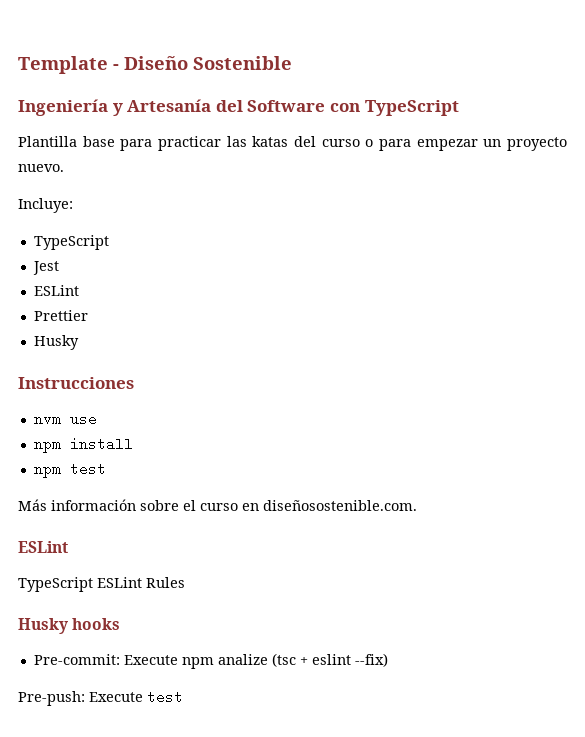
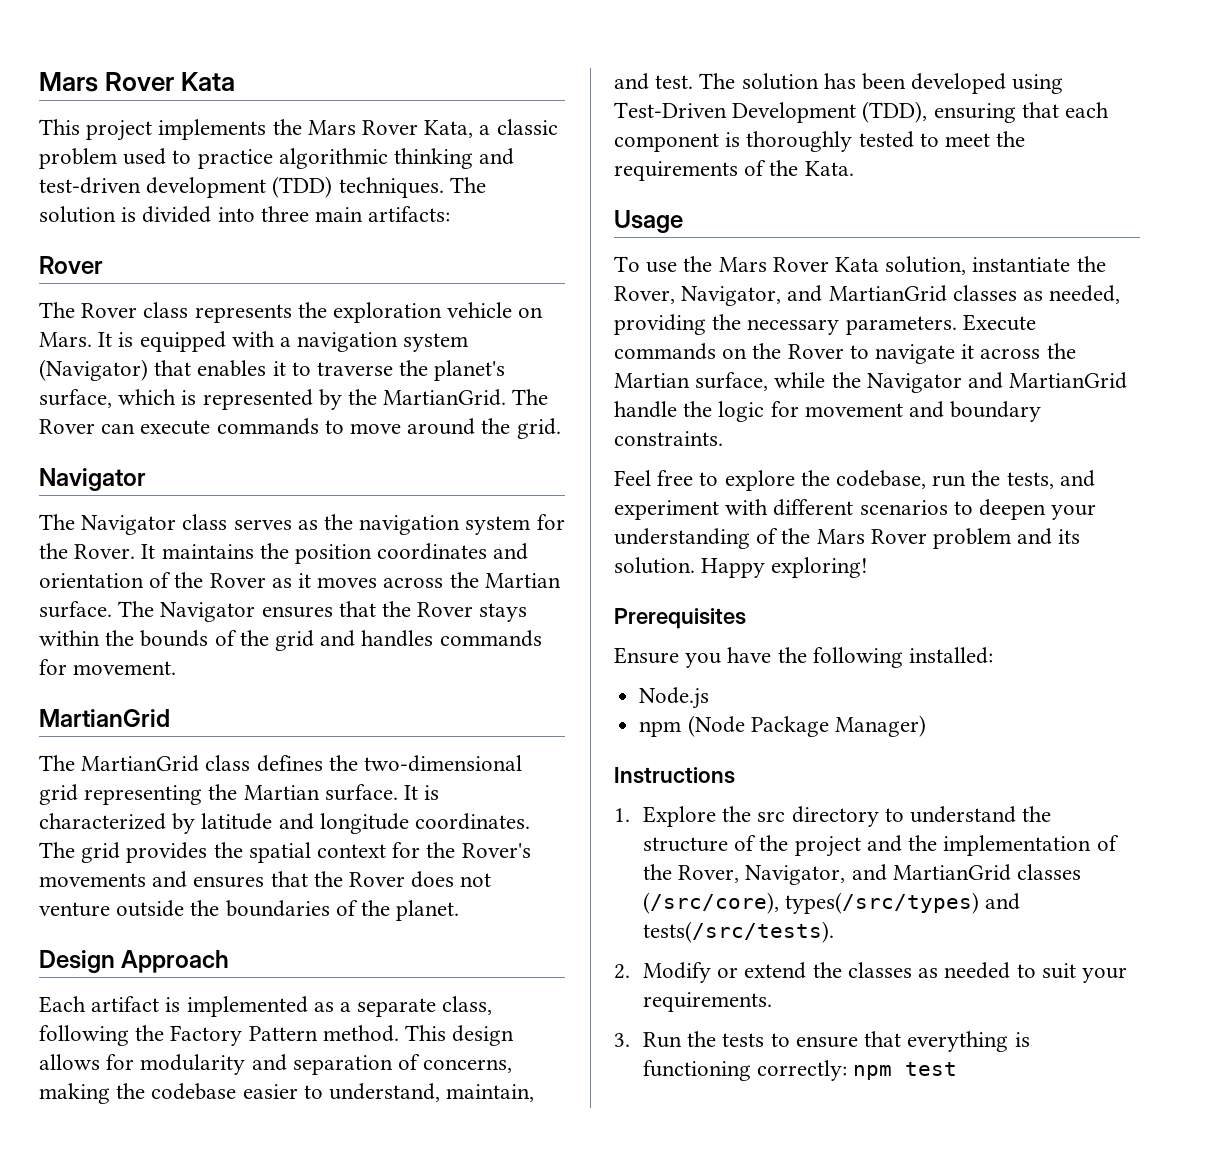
[18,56,292,74] [18,99,459,116] [18,136,568,151] [18,164,64,172] [18,198,73,213] [33,235,109,250] [32,261,59,275] [33,285,79,296] [33,310,88,321] [33,335,79,350] [18,377,134,389] [33,412,97,426] [33,437,133,453] [33,462,106,478] [18,499,417,511] [18,541,68,553] [18,577,185,592] [18,618,121,634] [33,653,388,669] [18,691,143,706] Template - Diseño Sostenible // Ingeniería y Artesanía del Software con TypeScript // Plantilla base para practicar las katas del curso o para empezar un proyecto nuevo. // Incluye: // TypeScript // Jest // ESLint // Prettier // Husky // Instrucciones // nvm use // npm install // npm test // Más información sobre el curso en diseñosostenible.com. // ESLint // TypeScript ESLint Rules // Husky hooks // Pre-commit: Execute npm analize (tsc + eslint --fix) // Pre-push: Execute -> [39,72,236,92] [39,119,558,141] [39,148,515,169] [39,176,486,198] [39,206,451,223] [39,256,103,274] [39,302,544,323] [39,331,469,352] [39,359,506,381] [39,389,549,410] [39,418,561,439] [39,468,146,491] [39,514,565,535] [39,543,529,564] [39,572,561,588] [39,601,528,622] [39,630,542,651] [39,659,177,675] [39,709,170,727] [39,755,523,772] [39,784,440,805] [39,813,531,834] [39,842,531,863] [39,871,492,888] [39,900,460,921] [39,950,230,973] [39,996,493,1017] [39,1025,515,1046] [39,1054,513,1075] [39,1083,535,1104] [614,73,1064,94] [614,101,1110,123] [614,131,1026,152] [614,160,854,181] [614,210,683,233] [614,256,1106,275] [614,285,1121,306] [614,314,1036,335] [614,343,1076,364] [614,372,1128,393] [614,401,1042,422] [614,431,723,446] [614,470,1095,491] [614,499,1097,520] [614,528,1081,549] [614,557,869,578] [614,608,746,629] [614,647,994,668] [639,687,710,709] [639,715,926,737] [614,767,735,784] [614,806,1052,827] [643,835,1119,857] [643,864,1082,885] [643,892,1021,914] [643,921,835,943] [614,962,1127,983] [643,992,773,1012] [614,1031,1030,1052] [643,1060,893,1081] Mars Rover Kata // This project implements the Mars Rover Kata, a classic problem used to practice algorithmic thinking and test-driven development (TDD) techniques. The solution is divided into three main artifacts: // Rover // The Rover class represents the exploration vehicle on Mars. It is equipped with a navigation system (Navigator) that enables it to traverse the planet's surface, which is represented by the MartianGrid. The Rover can execute commands to move around the grid. // Navigator // The Navigator class serves as the navigation system for the Rover. It maintains the position coordinates and orientation of the Rover as it moves across the Martian surface. The Navigator ensures that the Rover stays within the bounds of the grid and handles commands for movement. // MartianGrid // The MartianGrid class defines the two-dimensional grid representing the Martian surface. It is characterized by latitude and longitude coordinates. The grid provides the spatial context for the Rover's movements and ensures that the Rover does not venture outside the boundaries of the planet. // Design Approach // Each artifact is implemented as a separate class, following the Factory Pattern method. This design allows for modularity and separation of concerns, making the codebase easier to understand, maintain, and test. The solution has been developed using Test-Driven Development (TDD), ensuring that each component is thoroughly tested to meet the requirements of the Kata. // Usage // To use the Mars Rover Kata solution, instantiate the Rover, Navigator, and MartianGrid classes as needed, providing the necessary parameters. Execute commands on the Rover to navigate it across the Martian surface, while the Navigator and MartianGrid handle the logic for movement and boundary constraints. // Feel free to explore the codebase, run the tests, and experiment with different scenarios to deepen your understanding of the Mars Rover problem and its solution. Happy exploring! // Prerequisites // Ensure you have the following installed: // Node.js // npm (Node Package Manager) // Instructions // 1. Explore the src directory to understand the structure of the project and the implementation of the Rover, Navigator, and MartianGrid classes (/src/core), types(/src/types) and tests(/src/tests). // 2. Modify or extend the classes as needed to suit your requirements. // 3. Run the tests to ensure that everything is functioning correctly: npm

